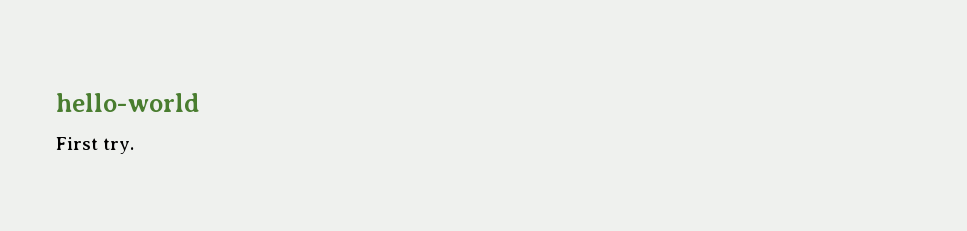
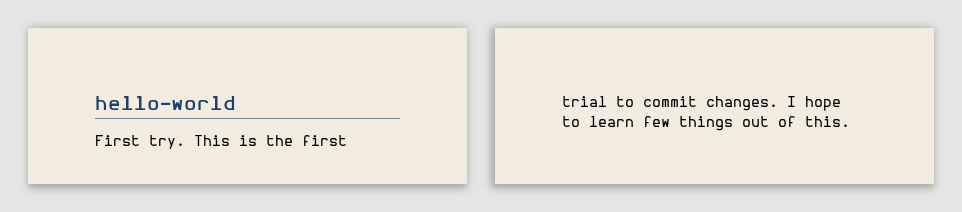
(135, 146) none -> [194,135,347,146] [562,96,841,111] [562,116,850,131] This is the first trial to commit changes. I hope to learn few things out of this.

